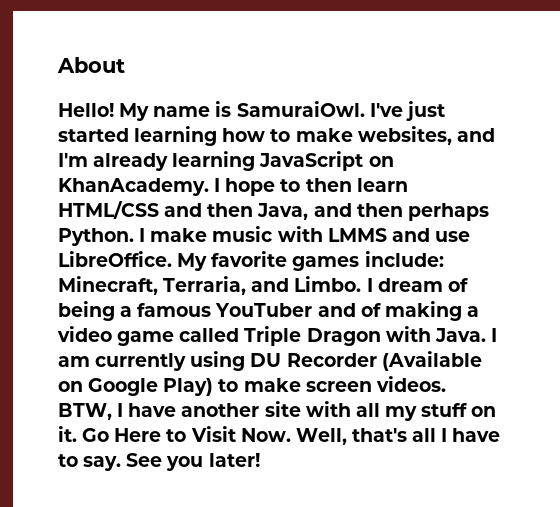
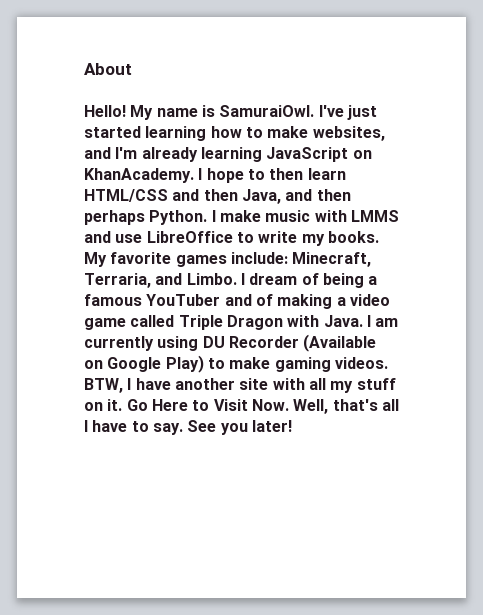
[58,251,172,267] LibreOffice. -> [146,231,379,246] LibreOffice to write my books.
[305,381,372,392] screen -> [274,357,331,372] gaming

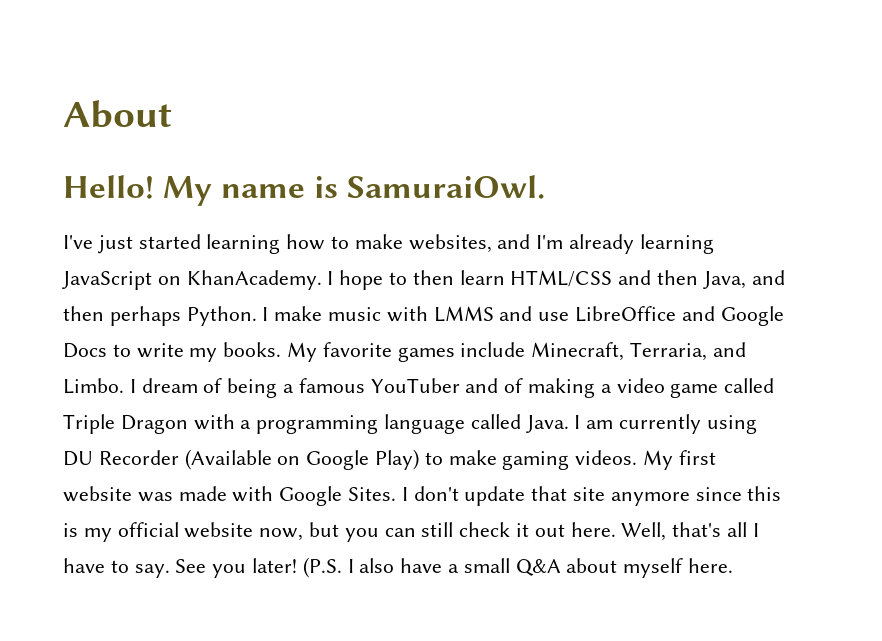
(315, 111) none -> (546, 187) //
(233, 237) none -> [681,306,784,326] [63,343,107,358] and Google Docs
[230,252,288,264] include: -> [460,342,526,357] include
(320, 321) none -> [240,414,521,434] a programming language called
[84,378,396,393] [84,399,289,411] BTW, I have another site with all my stuff on it. Go Here to Visit Now. -> [643,450,716,470] [63,486,782,506] [63,522,616,542] My first website was made with Google Sites. I don't update that site anymore since this is my official website now, but you can still check it out here.
(292, 426) none -> [302,557,734,578] (P.S. I also have a small Q&A about myself here.

